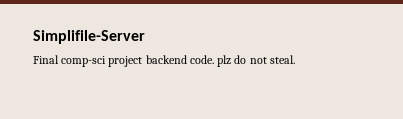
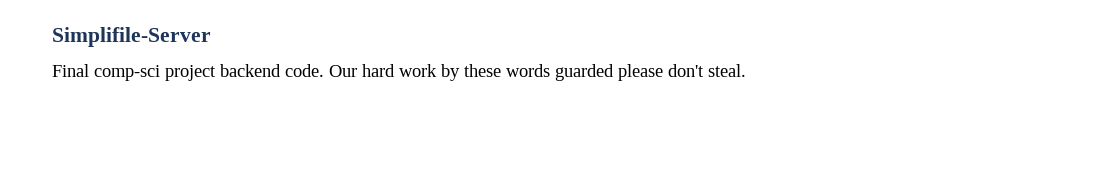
[217,55,267,67] plz do not -> [329,64,704,81] Our hard work by these words guarded please don't

